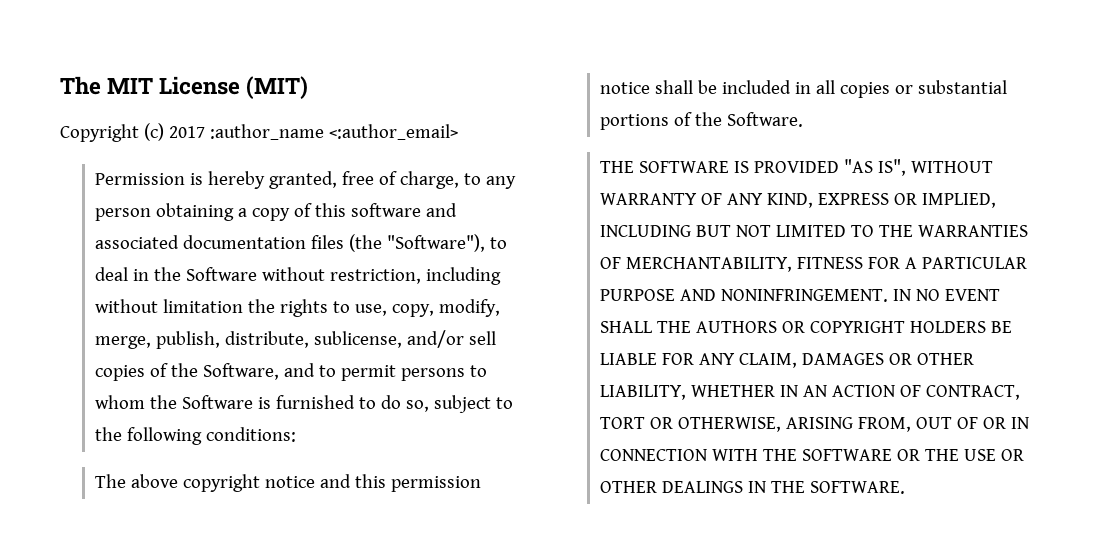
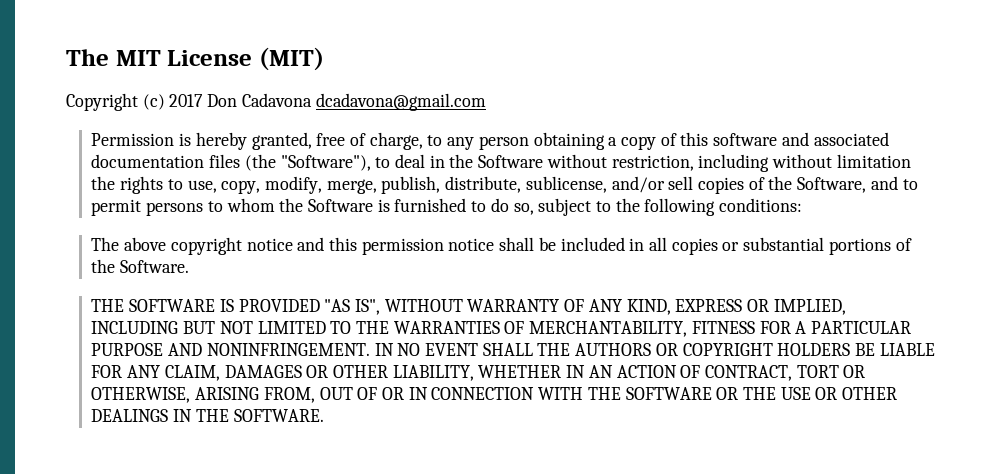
[209,124,458,140] :author_name <:author_email> -> [207,93,486,111] Don Cadavona dcadavona@gmail.com

